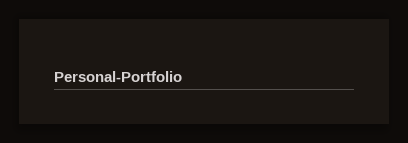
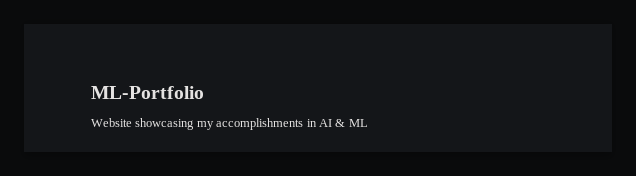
[54,71,182,82] Personal-Portfolio -> [91,86,204,99] [91,118,368,130] ML-Portfolio // Website showcasing my accomplishments in AI & ML

